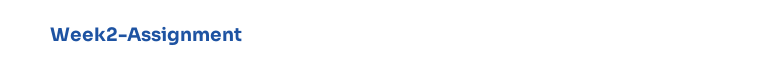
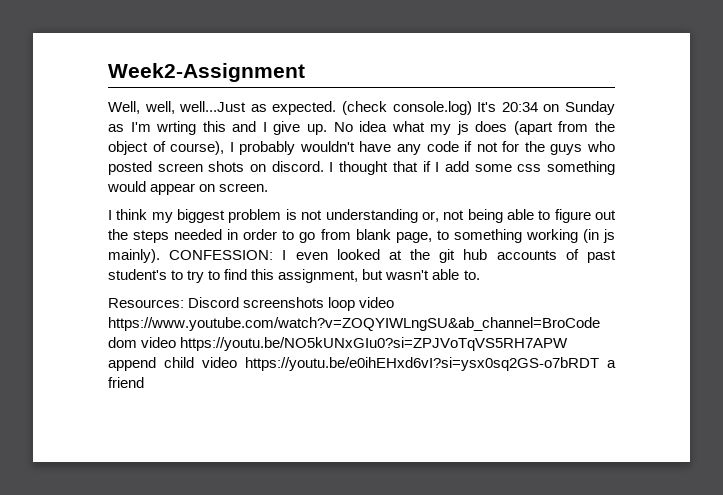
(242, 36) none -> [108,101,616,115] [108,121,615,135] [108,141,615,155] [108,161,615,175] [107,181,269,195] [108,209,616,223] [108,229,615,243] [108,249,616,263] [108,269,480,283] [108,297,395,311] [108,317,600,331] [108,337,569,351] [108,357,616,371] [108,377,144,388] // Well, well, well...Just as expected. (check console.log) It's 20:34 on Sunday as I'm wrting this and I give up. No idea what my js does (apart from the object of course), I probably wouldn't have any code if not for the guys who posted screen shots on discord. I thought that if I add some css something would appear on screen. // I think my biggest problem is not understanding or, not being able to figure out the steps needed in order to go from blank page, to something working (in js mainly). CONFESSION: I even looked at the git hub accounts of past student's to try to find this assignment, but wasn't able to. // Resources: Discord screenshots loop video https://www.youtube.com/watch?v=ZOQYIWLngSU&ab_channel=BroCode dom video https://youtu.be/NO5kUNxGIu0?si=ZPJVoTqVS5RH7APW append child video https://youtu.be/e0ihEHxd6vI?si=ysx0sq2GS-o7bRDT a friend

